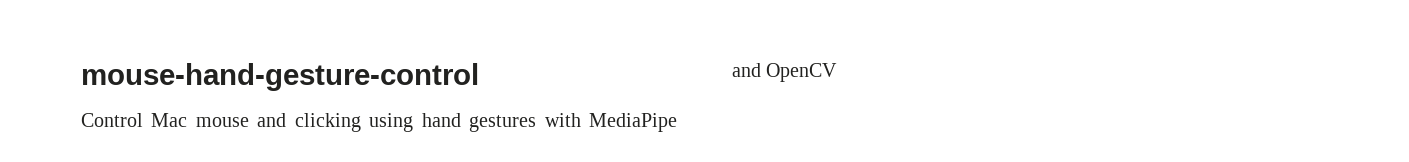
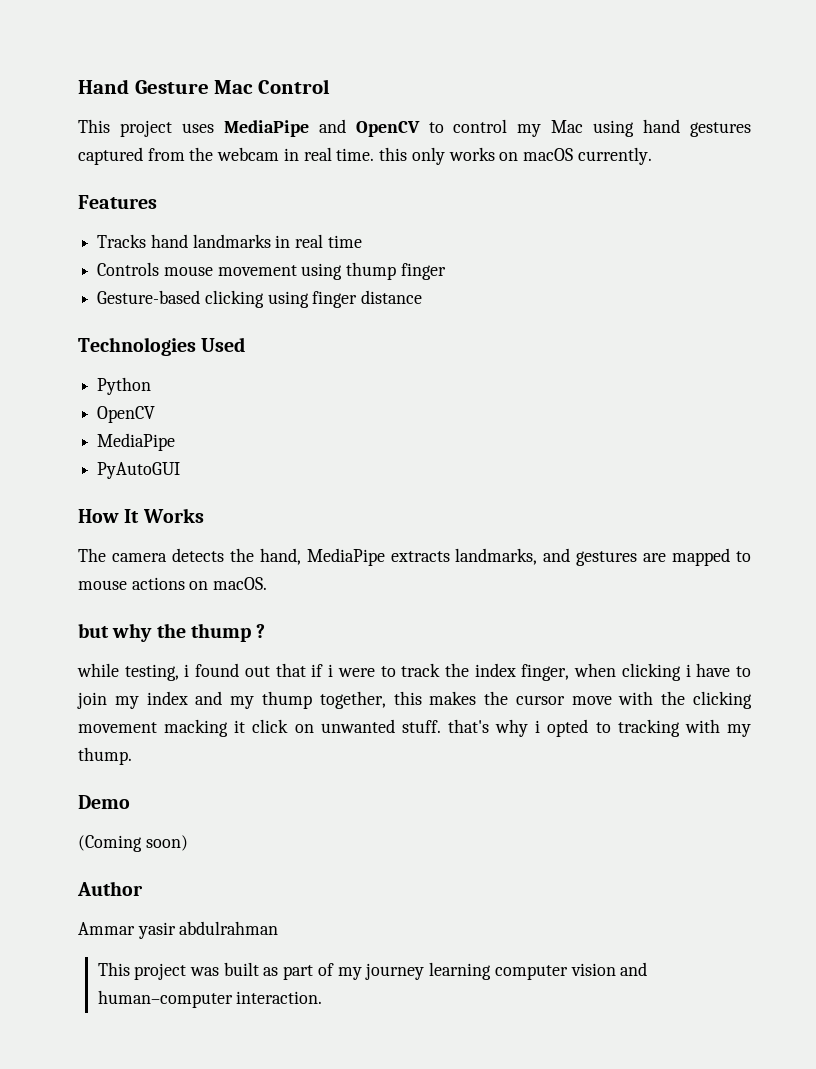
[81,63,479,91] [81,113,677,132] [732,63,838,82] mouse-hand-gesture-control // Control Mac mouse and clicking using hand gestures with MediaPipe and OpenCV -> [78,79,330,94] [78,119,751,137] [78,147,652,165] [78,195,157,209] [97,234,362,248] [97,262,446,280] [97,290,423,308] [78,337,246,356] [97,377,152,395] [97,406,156,423] [97,433,176,451] [97,462,181,479] [78,508,204,523] [78,548,751,566] [78,577,268,590] [78,623,266,642] [77,663,751,681] [77,691,753,709] [78,719,751,737] [78,747,132,765] [78,795,130,809] [78,835,188,852] [77,881,143,896] [78,921,279,939] [97,962,648,980] [97,990,323,1008] Hand Gesture Mac Control // This project uses MediaPipe and OpenCV to control my Mac using hand gestures captured from the webcam in real time. this only works on macOS currently. // Features // Tracks hand landmarks in real time // Controls mouse movement using thump finger // Gesture-based clicking using finger distance // Technologies Used // Python // OpenCV // MediaPipe // PyAutoGUI // How It Works // The camera detects the hand, MediaPipe extracts landmarks, and gestures are mapped to mouse actions on macOS. // but why the thump ? // while testing, i found out that if i were to track the index finger, when clicking i have to join my index and my thump together, this makes the cursor move with the clicking movement macking it click on unwanted stuff. that's why i opted to tracking with my thump. // Demo // (Coming soon) // Author // Ammar yasir abdulrahman // This project was built as part of my journey learning computer vision and human–computer interaction.

